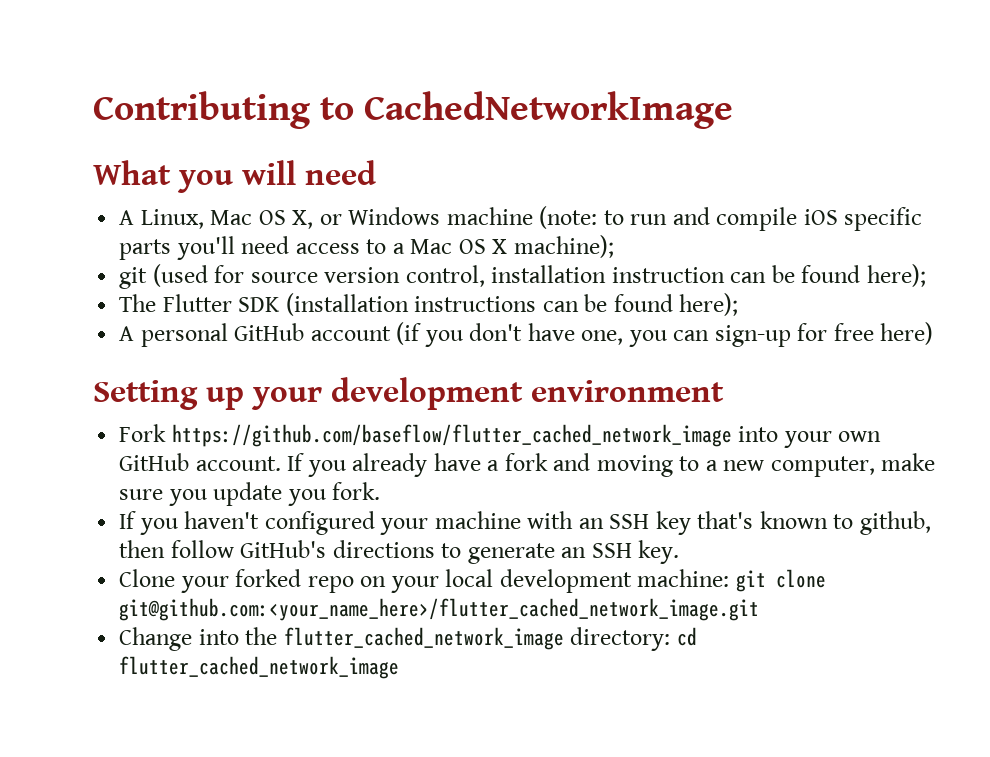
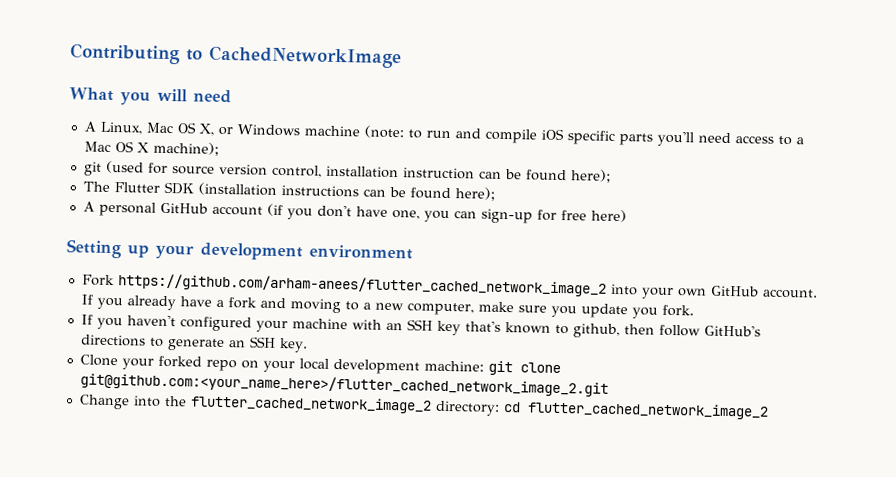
[171,424,732,447] https://github.com/baseflow/flutter_cached_network_image -> [117,273,607,297] https://github.com/arham-anees/flutter_cached_network_image_2
[119,598,760,621] git@github.com:<your_name_here>/flutter_cached_network_image.git -> [79,372,609,397] git@github.com:<your_name_here>/flutter_cached_network_image_2.git
[283,627,564,650] flutter_cached_network_image -> [189,395,432,414] flutter_cached_network_image_2
[119,656,400,679] flutter_cached_network_image -> [526,401,769,420] flutter_cached_network_image_2

